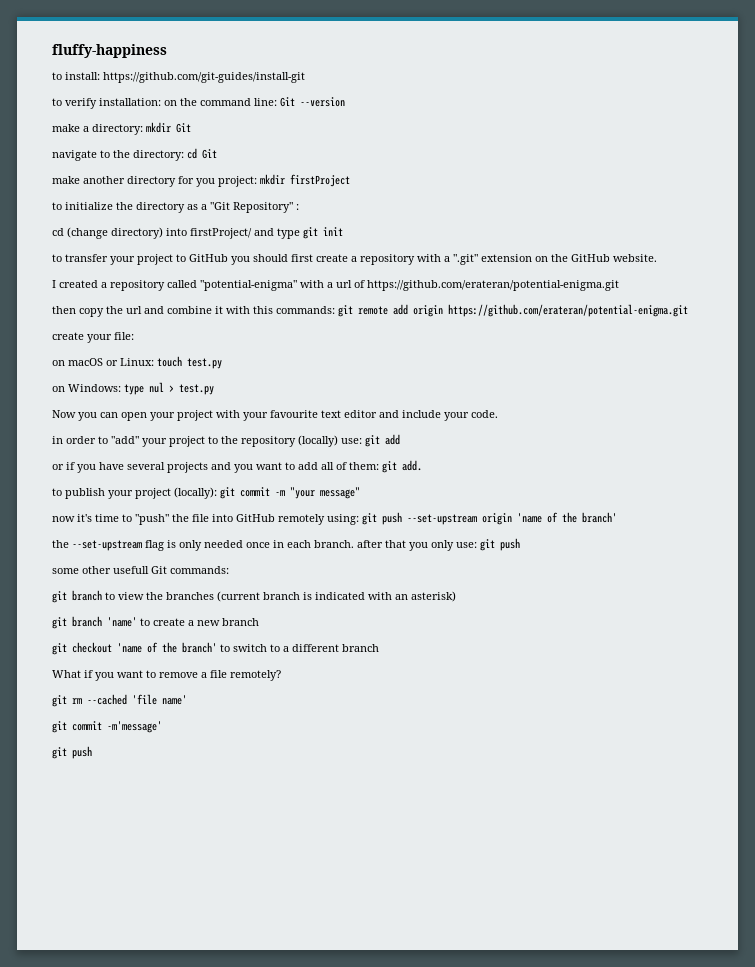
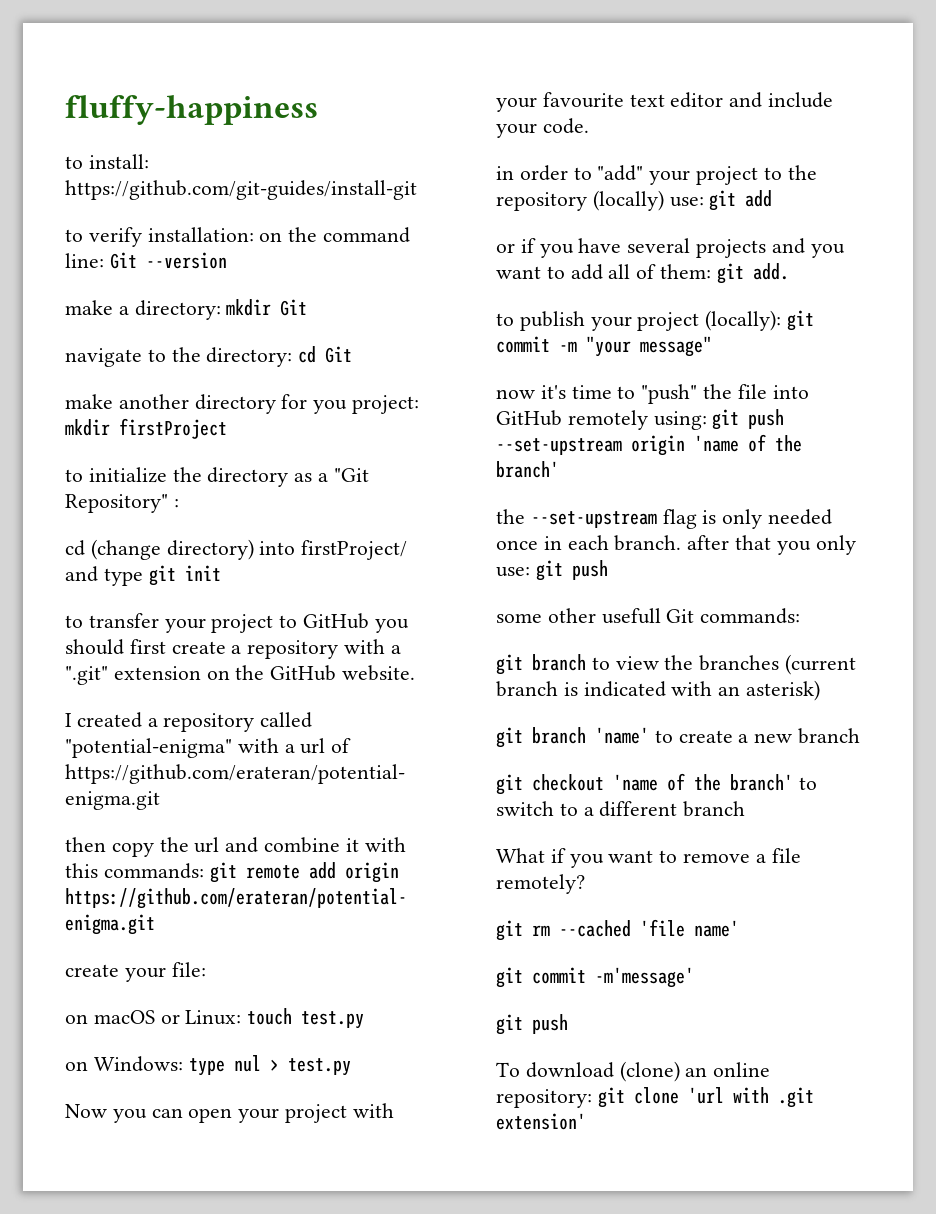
(92, 752) none -> [496,1061,771,1082] [496,1087,814,1108] [496,1113,586,1130] // To download (clone) an online repository: git clone 'url with .git extension'

